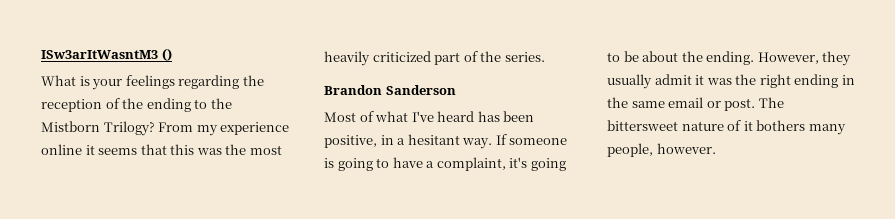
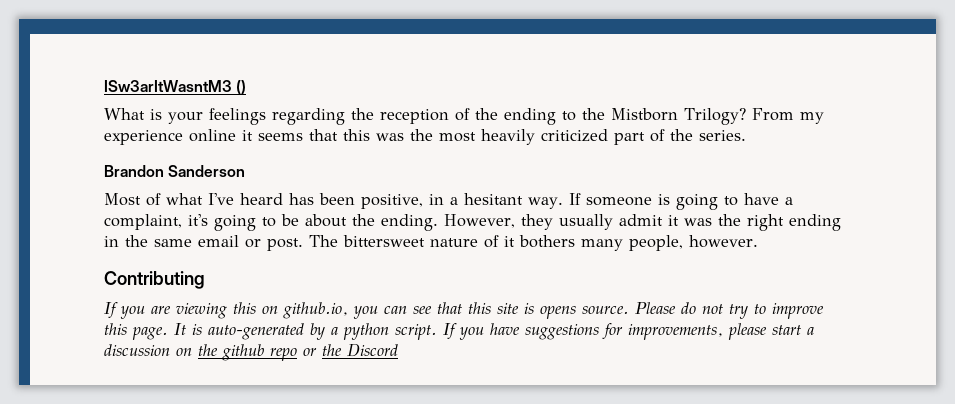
(716, 148) none -> [104,271,205,289] [104,302,824,319] [104,323,814,340] [104,343,398,361] // Contributing // If you are viewing this on github.io, you can see that this site is opens source. Please do not try to improve this page. It is auto-generated by a python script. If you have suggestions for improvements, please start a discussion on the github repo or the Discord

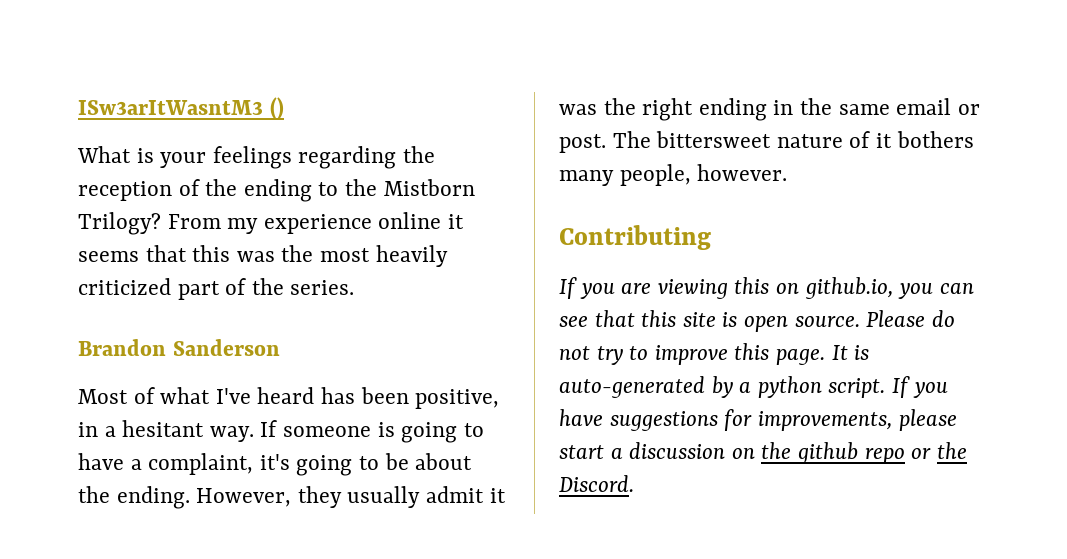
[540,306,576,319] opens -> [744,316,789,332] open
[347,343,398,357] Discord -> [559,475,634,492] Discord.

